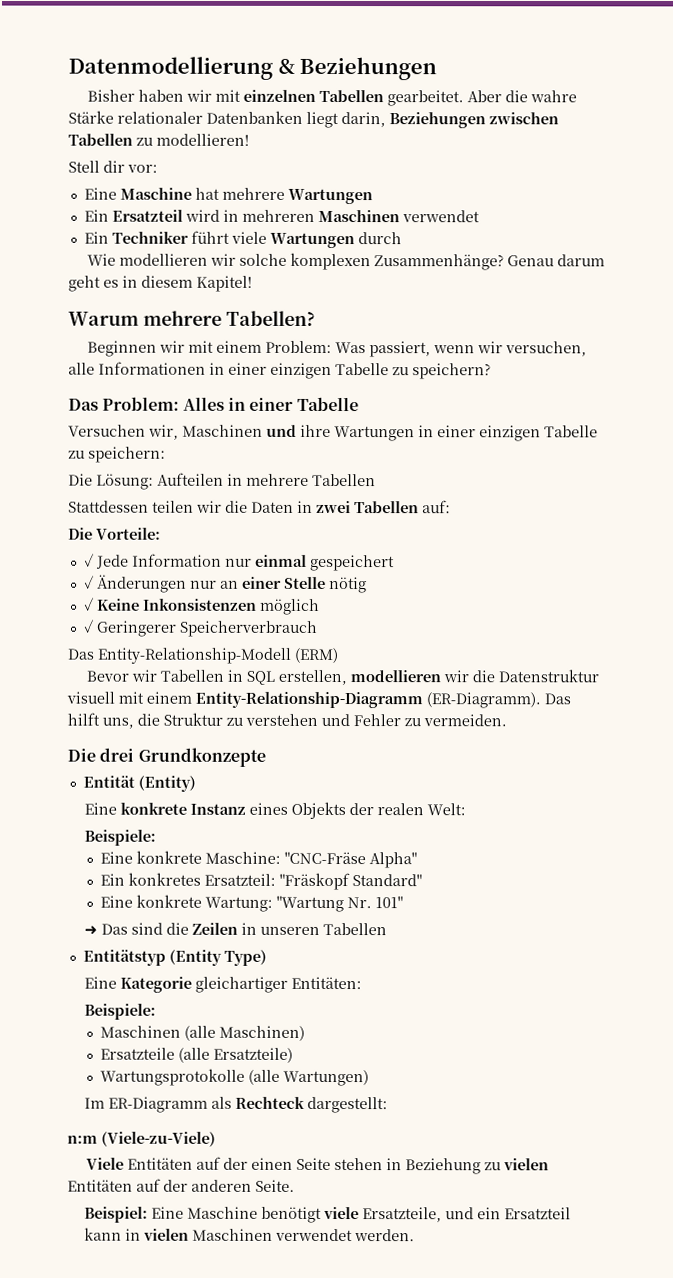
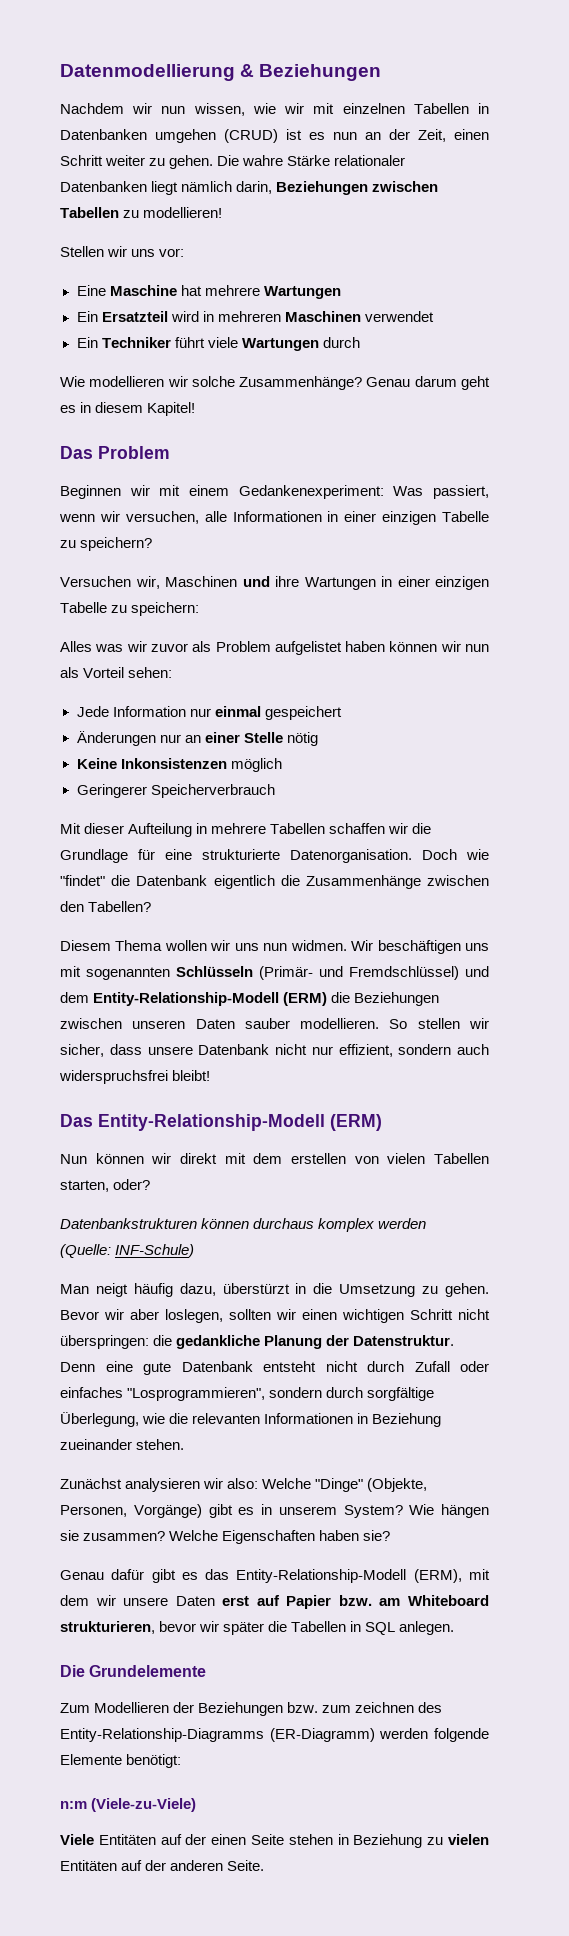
[87,89,529,107] Bisher haben wir mit einzelnen Tabellen gearbeitet. Aber die -> [60,103,490,116] [60,129,489,143] [60,155,240,169] Nachdem wir nun wissen, wie wir mit einzelnen Tabellen in Datenbanken umgehen (CRUD) ist es nun an der Zeit, einen Schritt weiter zu gehen. Die
(339, 120) none -> [181,181,233,192] nämlich
[68,160,125,173] Stell dir -> [60,246,156,257] Stellen wir uns
[290,252,372,271] komplexen -> (235, 381) none
[68,310,316,326] Warum mehrere Tabellen? -> [60,446,170,459] Das Problem
[265,340,333,353] Problem: -> [238,485,384,499] Gedankenexperiment:
[68,396,359,412] // Das Problem: Alles in einer Tabelle -> (153, 544) none
[68,472,376,490] [68,500,451,514] [68,527,161,540] [83,553,94,567] Die Lösung: Aufteilen in mehrere Tabellen // Stattdessen teilen wir die Daten in zwei Tabellen auf: // Die Vorteile: // ✓ -> [60,641,490,655] [60,667,173,678] Alles was wir zuvor als Problem aufgelistet haben können wir nun als Vorteil sehen: //
[83,575,94,589] ✓ -> (342, 713) none
[83,597,94,611] ✓ -> (318, 739) none
[83,619,94,633] ✓ -> (282, 765) none
[67,647,338,664] [86,669,600,686] [66,691,571,709] [67,712,507,729] [67,747,266,767] [82,775,196,792] [84,801,467,820] [84,829,157,846] [100,850,418,869] [100,872,423,891] [100,894,404,913] [84,922,388,936] [82,949,267,966] [84,976,363,993] [84,1003,157,1020] [100,1025,306,1041] [100,1047,294,1063] [100,1068,370,1087] [84,1096,389,1114] Das Entity-Relationship-Modell (ERM) // Bevor wir Tabellen in SQL erstellen, modellieren wir die Datenstruktur visuell mit einem Entity-Relationship-Diagramm (ER-Diagramm). Das hilft uns, die Struktur zu verstehen und Fehler zu vermeiden. // Die drei Grundkonzepte // Entität (Entity) // Eine konkrete Instanz eines Objekts der realen Welt: // Beispiele: // Eine konkrete Maschine: "CNC-Fräse Alpha" // Ein konkretes Ersatzteil: "Fräskopf Standard" // Eine konkrete Wartung: "Wartung Nr. 101" // ➜ Das sind die Zeilen in unseren Tabellen // Entitätstyp (Entity Type) // Eine Kategorie gleichartiger Entitäten: // Beispiele: // Maschinen (alle Maschinen) // Ersatzteile (alle Ersatzteile) // Wartungsprotokolle (alle Wartungen) // Im ER-Diagramm als Rechteck dargestellt: -> [60,823,432,837] [60,849,489,863] [60,875,489,889] [60,901,152,912] [60,940,490,954] [60,966,489,980] [60,992,440,1006] [60,1018,489,1029] [60,1044,489,1057] [59,1070,211,1084] [60,1114,382,1131] [60,1153,490,1164] [60,1179,151,1192] [60,1218,427,1232] [60,1244,195,1258] [60,1283,490,1297] [60,1309,490,1323] [60,1335,455,1349] [60,1361,489,1375] [60,1387,435,1401] [60,1412,442,1427] [60,1439,185,1450] [60,1478,428,1492] [60,1504,489,1518] [60,1530,391,1544] [60,1569,490,1583] [60,1595,489,1609] [60,1621,455,1635] [60,1665,207,1677] [60,1702,443,1716] [60,1728,490,1742] [60,1754,182,1768] Mit dieser Aufteilung in mehrere Tabellen schaffen wir die Grundlage für eine strukturierte Datenorganisation. Doch wie "findet" die Datenbank eigentlich die Zusammenhänge zwischen den Tabellen? // Diesem Thema wollen wir uns nun widmen. Wir beschäftigen uns mit sogenannten Schlüsseln (Primär- und Fremdschlüssel) und dem Entity-Relationship-Modell (ERM) die Beziehungen zwischen unseren Daten sauber modellieren. So stellen wir sicher, dass unsere Datenbank nicht nur effizient, sondern auch widerspruchsfrei bleibt! // Das Entity-Relationship-Modell (ERM) // Nun können wir direkt mit dem erstellen von vielen Tabellen starten, oder? // Datenbankstrukturen können durchaus komplex werden // (Quelle: INF-Schule) // Man neigt häufig dazu, überstürzt in die Umsetzung zu gehen. Bevor wir aber loslegen, sollten wir einen wichtigen Schritt nicht überspringen: die gedankliche Planung der Datenstruktur. Denn eine gute Datenbank entsteht nicht durch Zufall oder einfaches "Losprogrammieren", sondern durch sorgfältige Überlegung, wie die relevanten Informationen in Beziehung zueinander stehen. // Zunächst analysieren wir also: Welche "Dinge" (Objekte, Personen, Vorgänge) gibt es in unserem System? Wie hängen sie zusammen? Welche Eigenschaften haben sie? // Genau dafür gibt es das Entity-Relationship-Modell (ERM), mit dem wir unsere Daten erst auf Papier bzw. am Whiteboard strukturieren, bevor wir später die Tabellen in SQL anlegen. // Die Grundelemente // Zum Modellieren der Beziehungen bzw. zum zeichnen des Entity-Relationship-Diagramms (ER-Diagramm) werden folgende Elemente benötigt:
[84,1206,572,1223] [84,1227,416,1242] // Beispiel: Eine Maschine benötigt viele Ersatzteile, und ein Ersatzteil kann in vielen Maschinen verwendet werden. -> (265, 1865) none

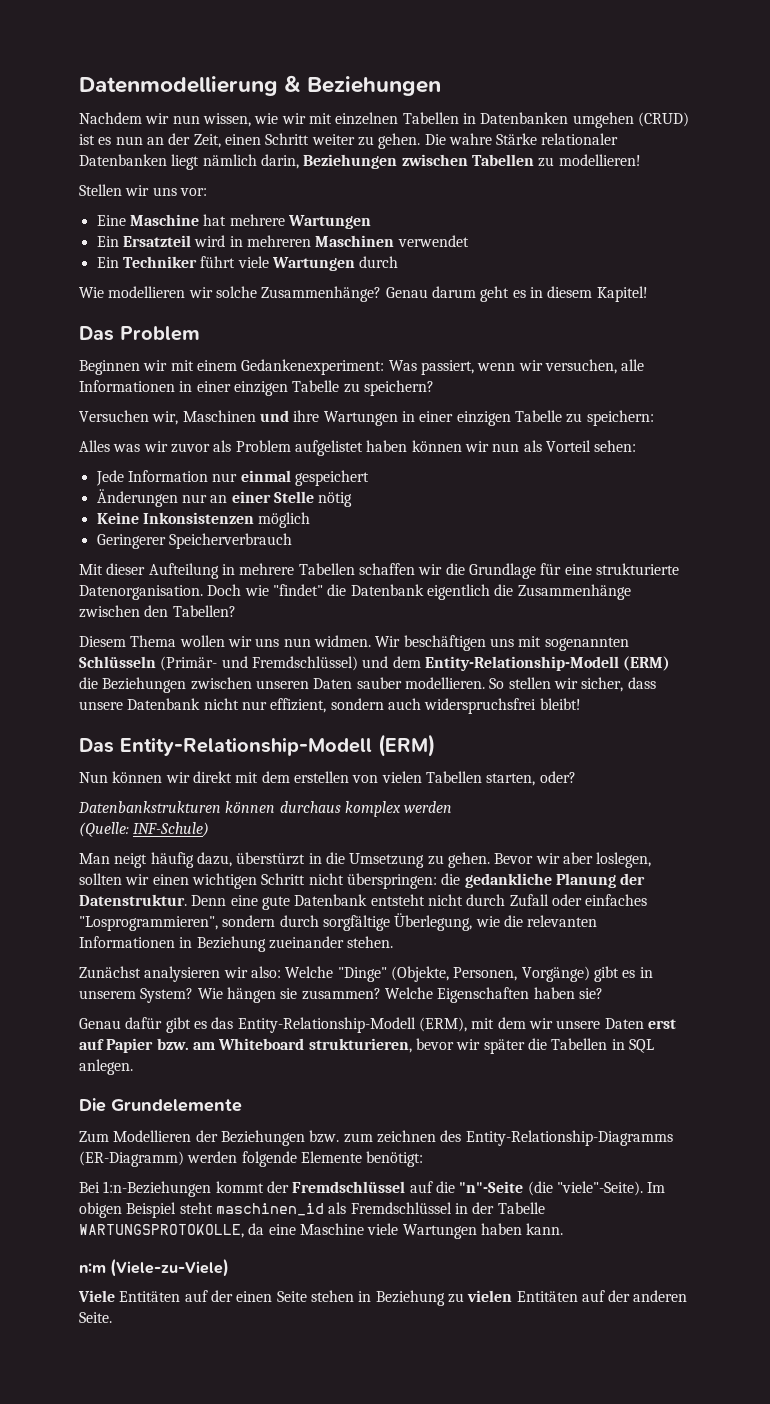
(182, 1761) none -> [79,1181,666,1197] [79,1202,545,1218] [79,1223,564,1239] // Bei 1:n-Beziehungen kommt der Fremdschlüssel auf die "n"-Seite (die "viele"-Seite). Im obigen Beispiel steht maschinen_id als Fremdschlüssel in der Tabelle WARTUNGSPROTOKOLLE, da eine Maschine viele Wartungen haben kann.

